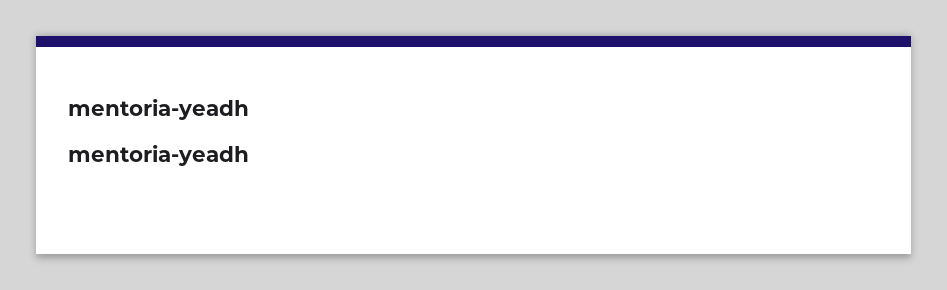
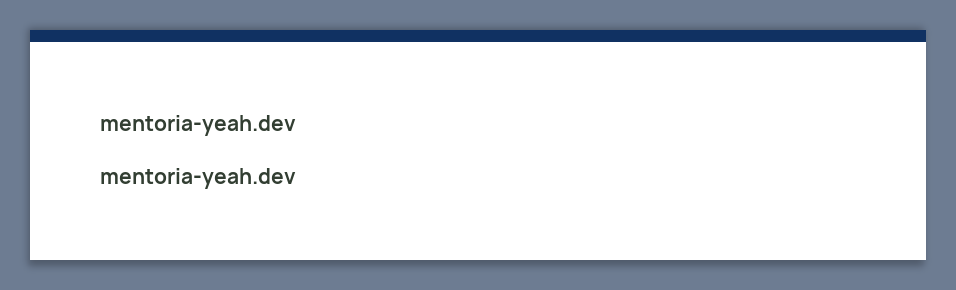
[68,99,249,120] [68,145,249,166] mentoria-yeadh // mentoria-yeadh -> [100,115,296,136] [100,168,296,189] mentoria-yeah.dev // mentoria-yeah.dev

